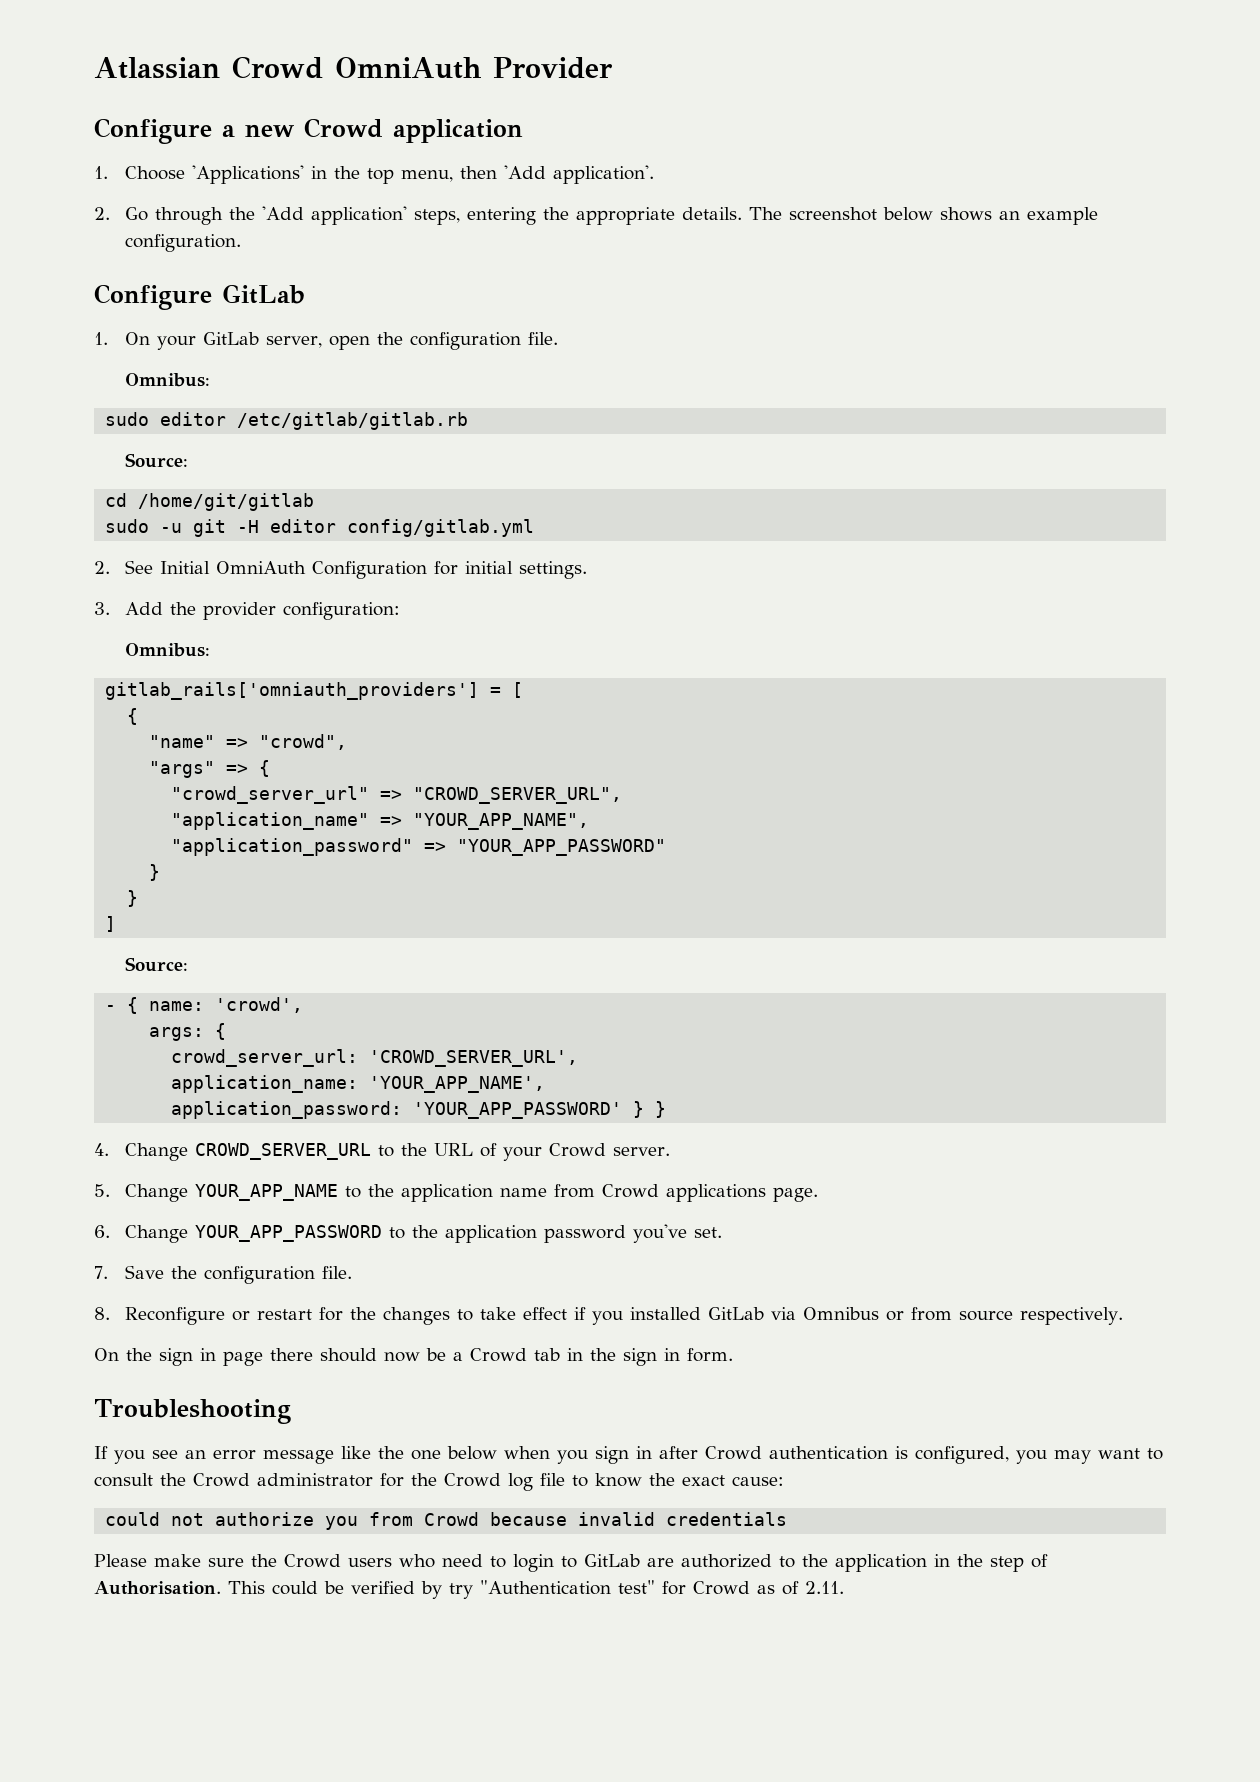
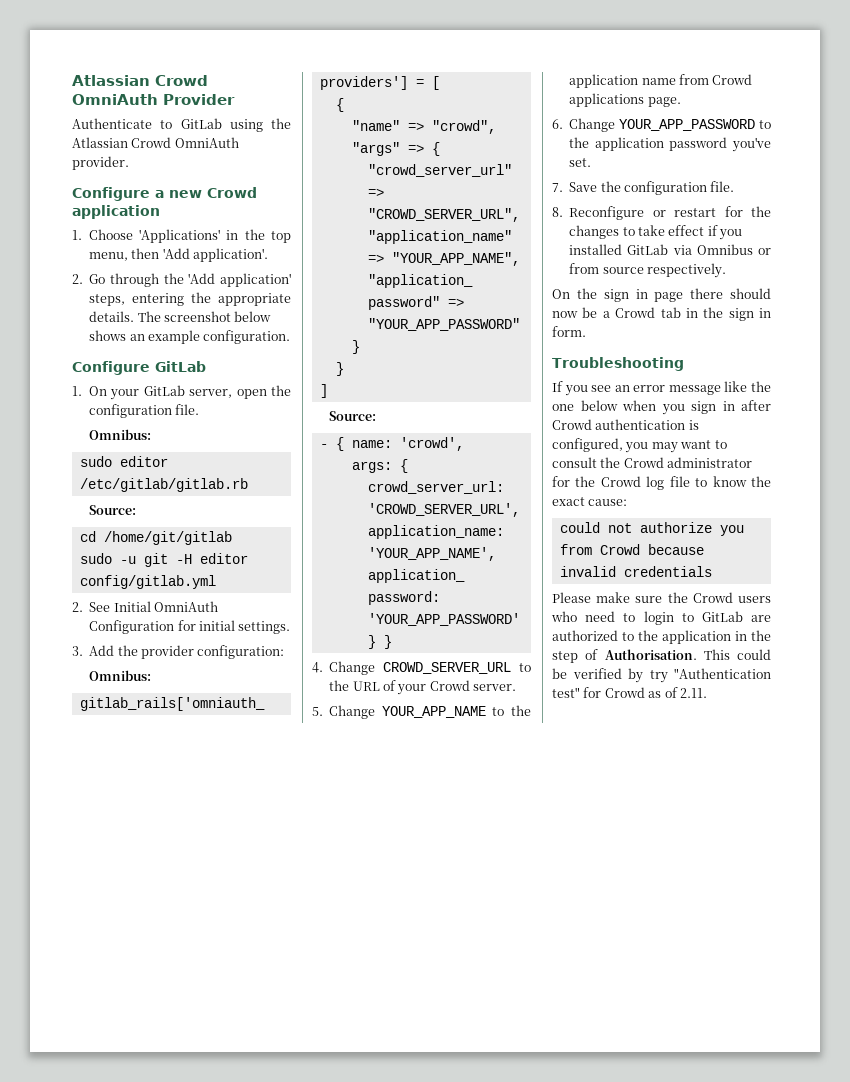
(613, 68) none -> [72,118,291,132] [72,137,239,148] [72,156,129,170] // Authenticate to GitLab using the Atlassian Crowd OmniAuth provider.

